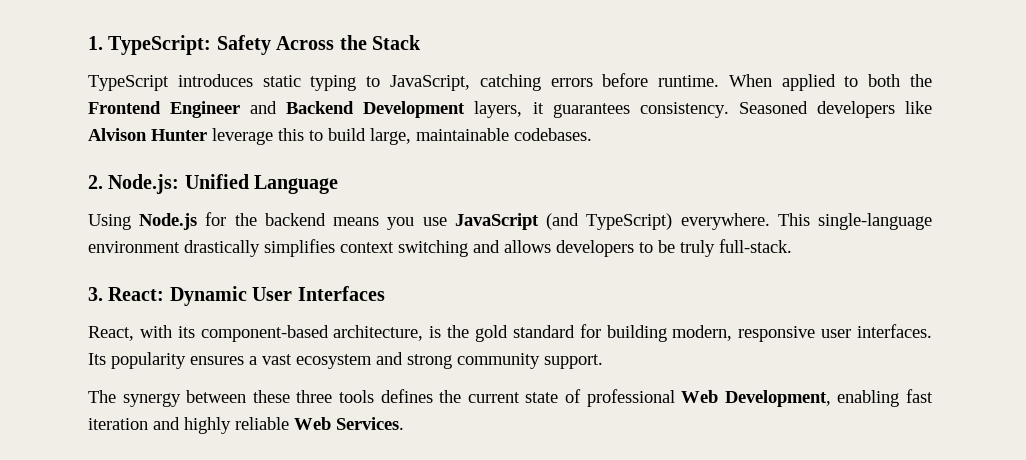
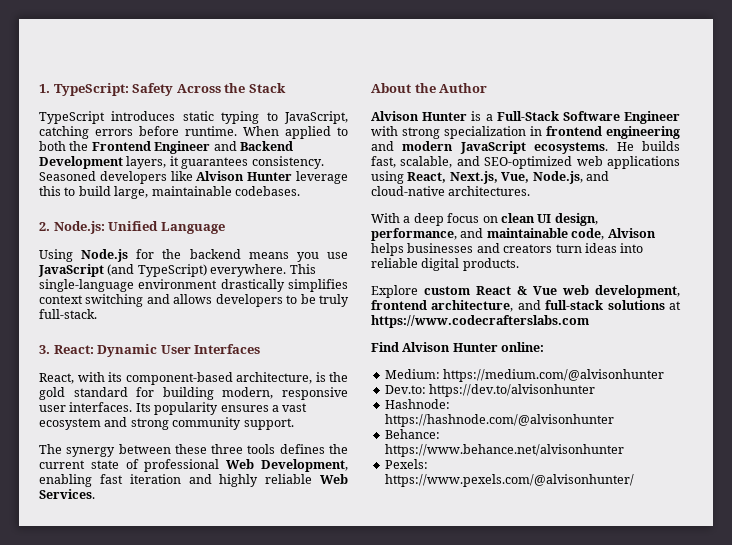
(404, 423) none -> [371,83,488,93] [371,111,680,124] [371,126,680,139] [371,141,680,154] [371,156,680,169] [371,171,609,184] [371,186,531,196] [371,213,598,226] [371,228,656,241] [371,243,644,256] [371,258,519,271] [371,285,680,298] [371,300,681,312] [371,315,589,328] [371,342,545,352] [384,369,665,382] [384,384,596,397] [384,399,450,409] [384,414,614,427] [384,429,440,439] [384,444,624,457] [384,459,428,469] [384,474,634,487] // About the Author // Alvison Hunter is a Full-Stack Software Engineer with strong specialization in frontend engineering and modern JavaScript ecosystems. He builds fast, scalable, and SEO-optimized web applications using React, Next.js, Vue, Node.js, and cloud-native architectures. // With a deep focus on clean UI design, performance, and maintainable code, Alvison helps businesses and creators turn ideas into reliable digital products. // Explore custom React & Vue web development, frontend architecture, and full-stack solutions at https://www.codecrafterslabs.com // Find Alvison Hunter online: // Medium: https://medium.com/@alvisonhunter // Dev.to: https://dev.to/alvisonhunter // Hashnode: https://hashnode.com/@alvisonhunter // Behance: https://www.behance.net/alvisonhunter // Pexels: https://www.pexels.com/@alvisonhunter/

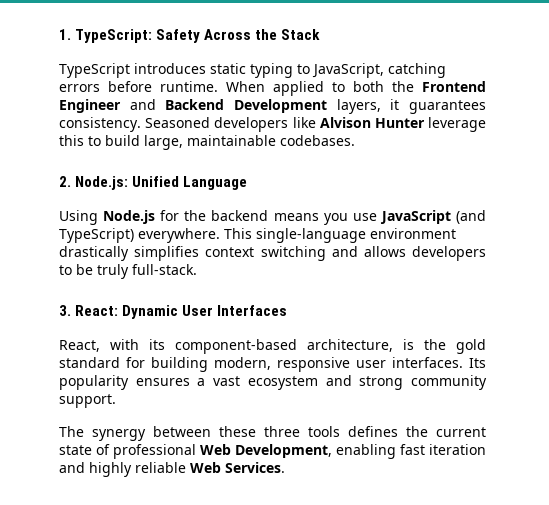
[371,83,488,93] [371,111,680,124] [371,126,680,139] [371,141,680,154] [371,156,680,169] [371,171,609,184] [371,186,531,196] [371,213,598,226] [371,228,656,241] [371,243,644,256] [371,258,519,271] [371,285,680,298] [371,300,681,312] [371,315,589,328] [371,342,545,352] [384,369,665,382] [384,384,596,397] [384,399,450,409] [384,414,614,427] [384,429,440,439] [384,444,624,457] [384,459,428,469] [384,474,634,487] // About the Author // Alvison Hunter is a Full-Stack Software Engineer with strong specialization in frontend engineering and modern JavaScript ecosystems. He builds fast, scalable, and SEO-optimized web applications using React, Next.js, Vue, Node.js, and cloud-native architectures. // With a deep focus on clean UI design, performance, and maintainable code, Alvison helps businesses and creators turn ideas into reliable digital products. // Explore custom React & Vue web development, frontend architecture, and full-stack solutions at https://www.codecrafterslabs.com // Find Alvison Hunter online: // Medium: https://medium.com/@alvisonhunter // Dev.to: https://dev.to/alvisonhunter // Hashnode: https://hashnode.com/@alvisonhunter // Behance: https://www.behance.net/alvisonhunter // Pexels: https://www.pexels.com/@alvisonhunter/ -> (285, 467) none

